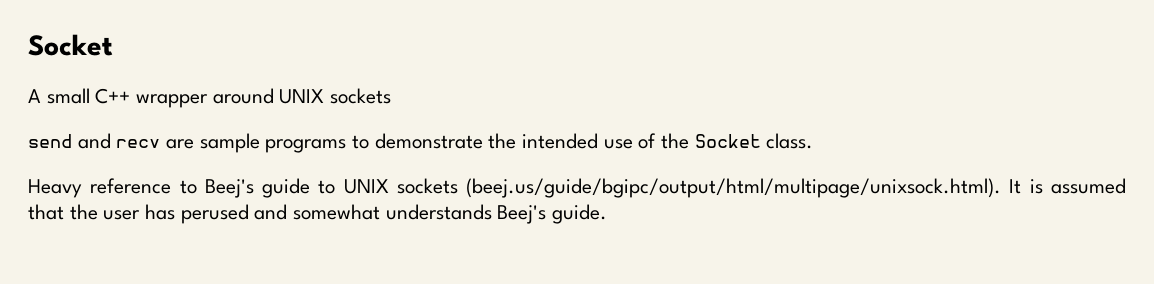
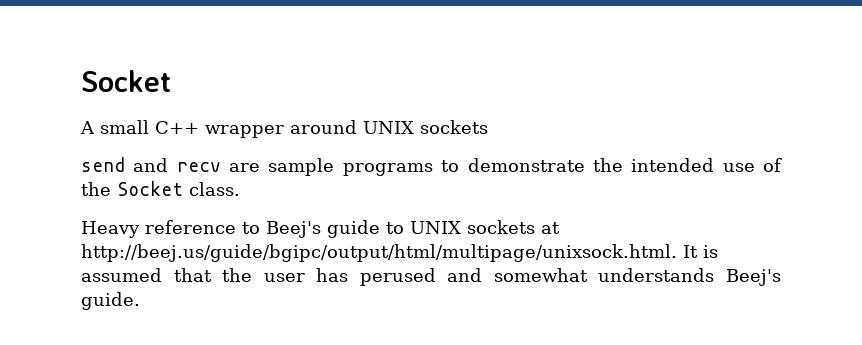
[466,178,1002,198] (beej.us/guide/bgipc/output/html/multipage/unixsock.html). -> [541,222,560,234] [81,244,677,262] at http://beej.us/guide/bgipc/output/html/multipage/unixsock.html.

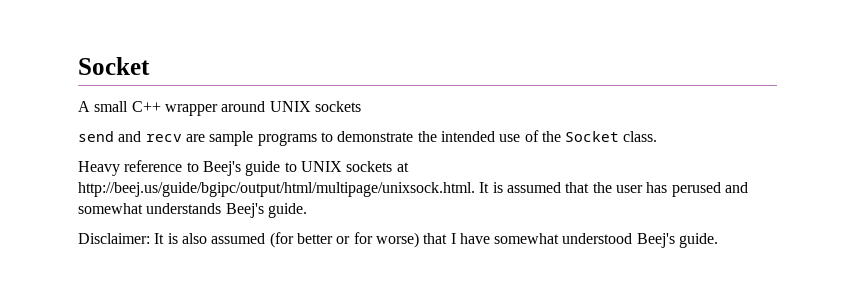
(140, 301) none -> [78,232,719,248] // Disclaimer: It is also assumed (for better or for worse) that I have somewhat understood Beej's guide.

